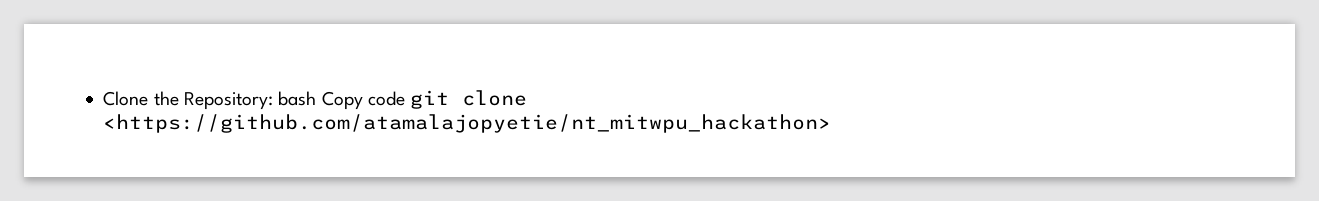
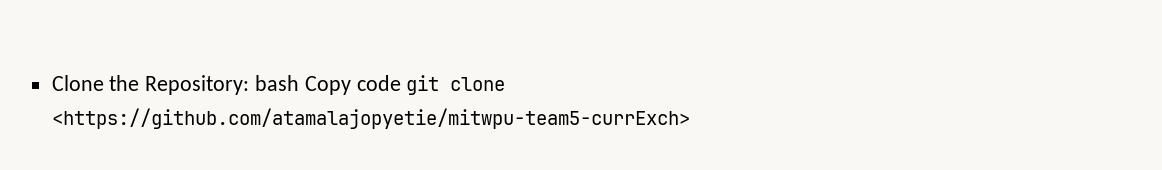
[103,114,832,133] <https://github.com/atamalajopyetie/nt_mitwpu_hackathon> -> [51,108,690,129] <https://github.com/atamalajopyetie/mitwpu-team5-currExch>

